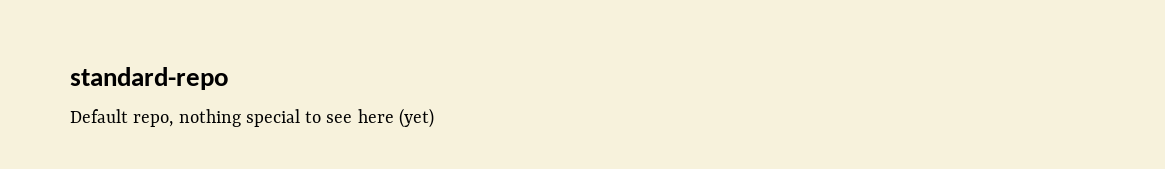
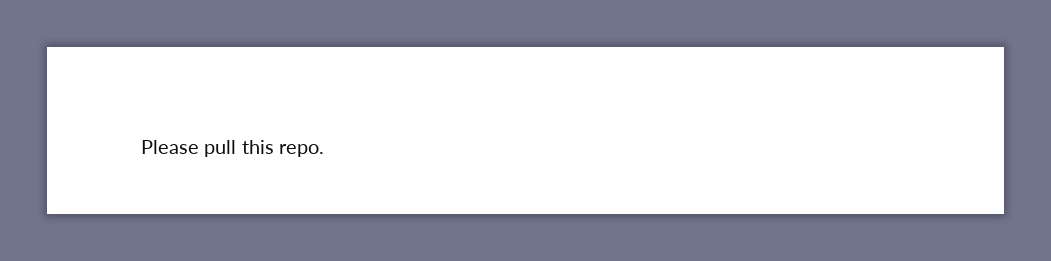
[70,67,229,90] [70,108,434,128] standard-repo // Default repo, nothing special to see here (yet) -> [141,140,324,157] Please pull this repo.

